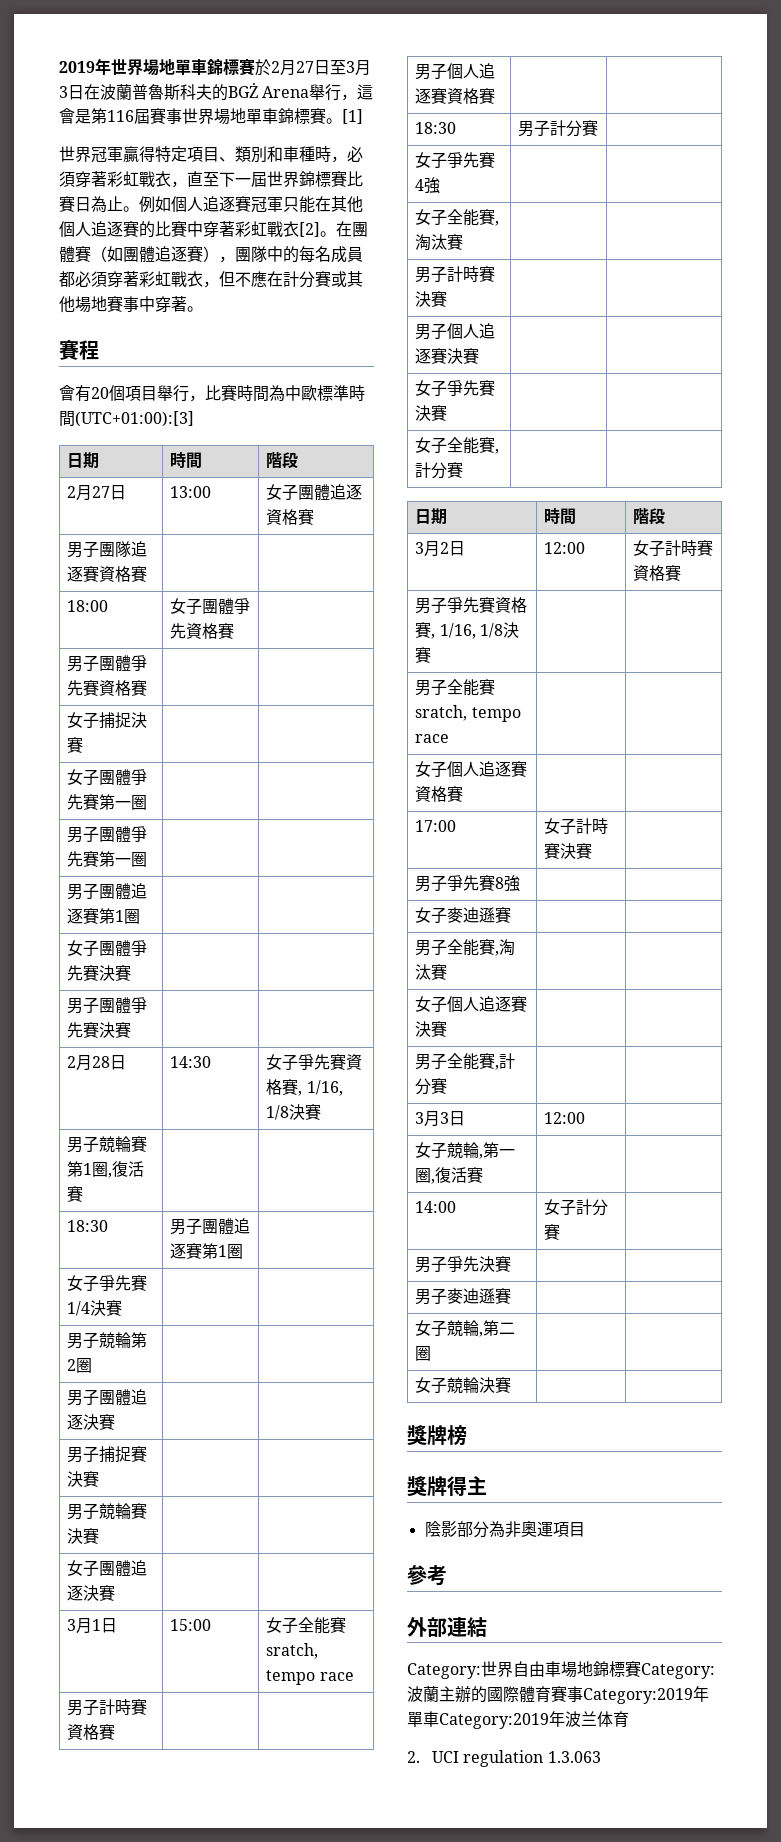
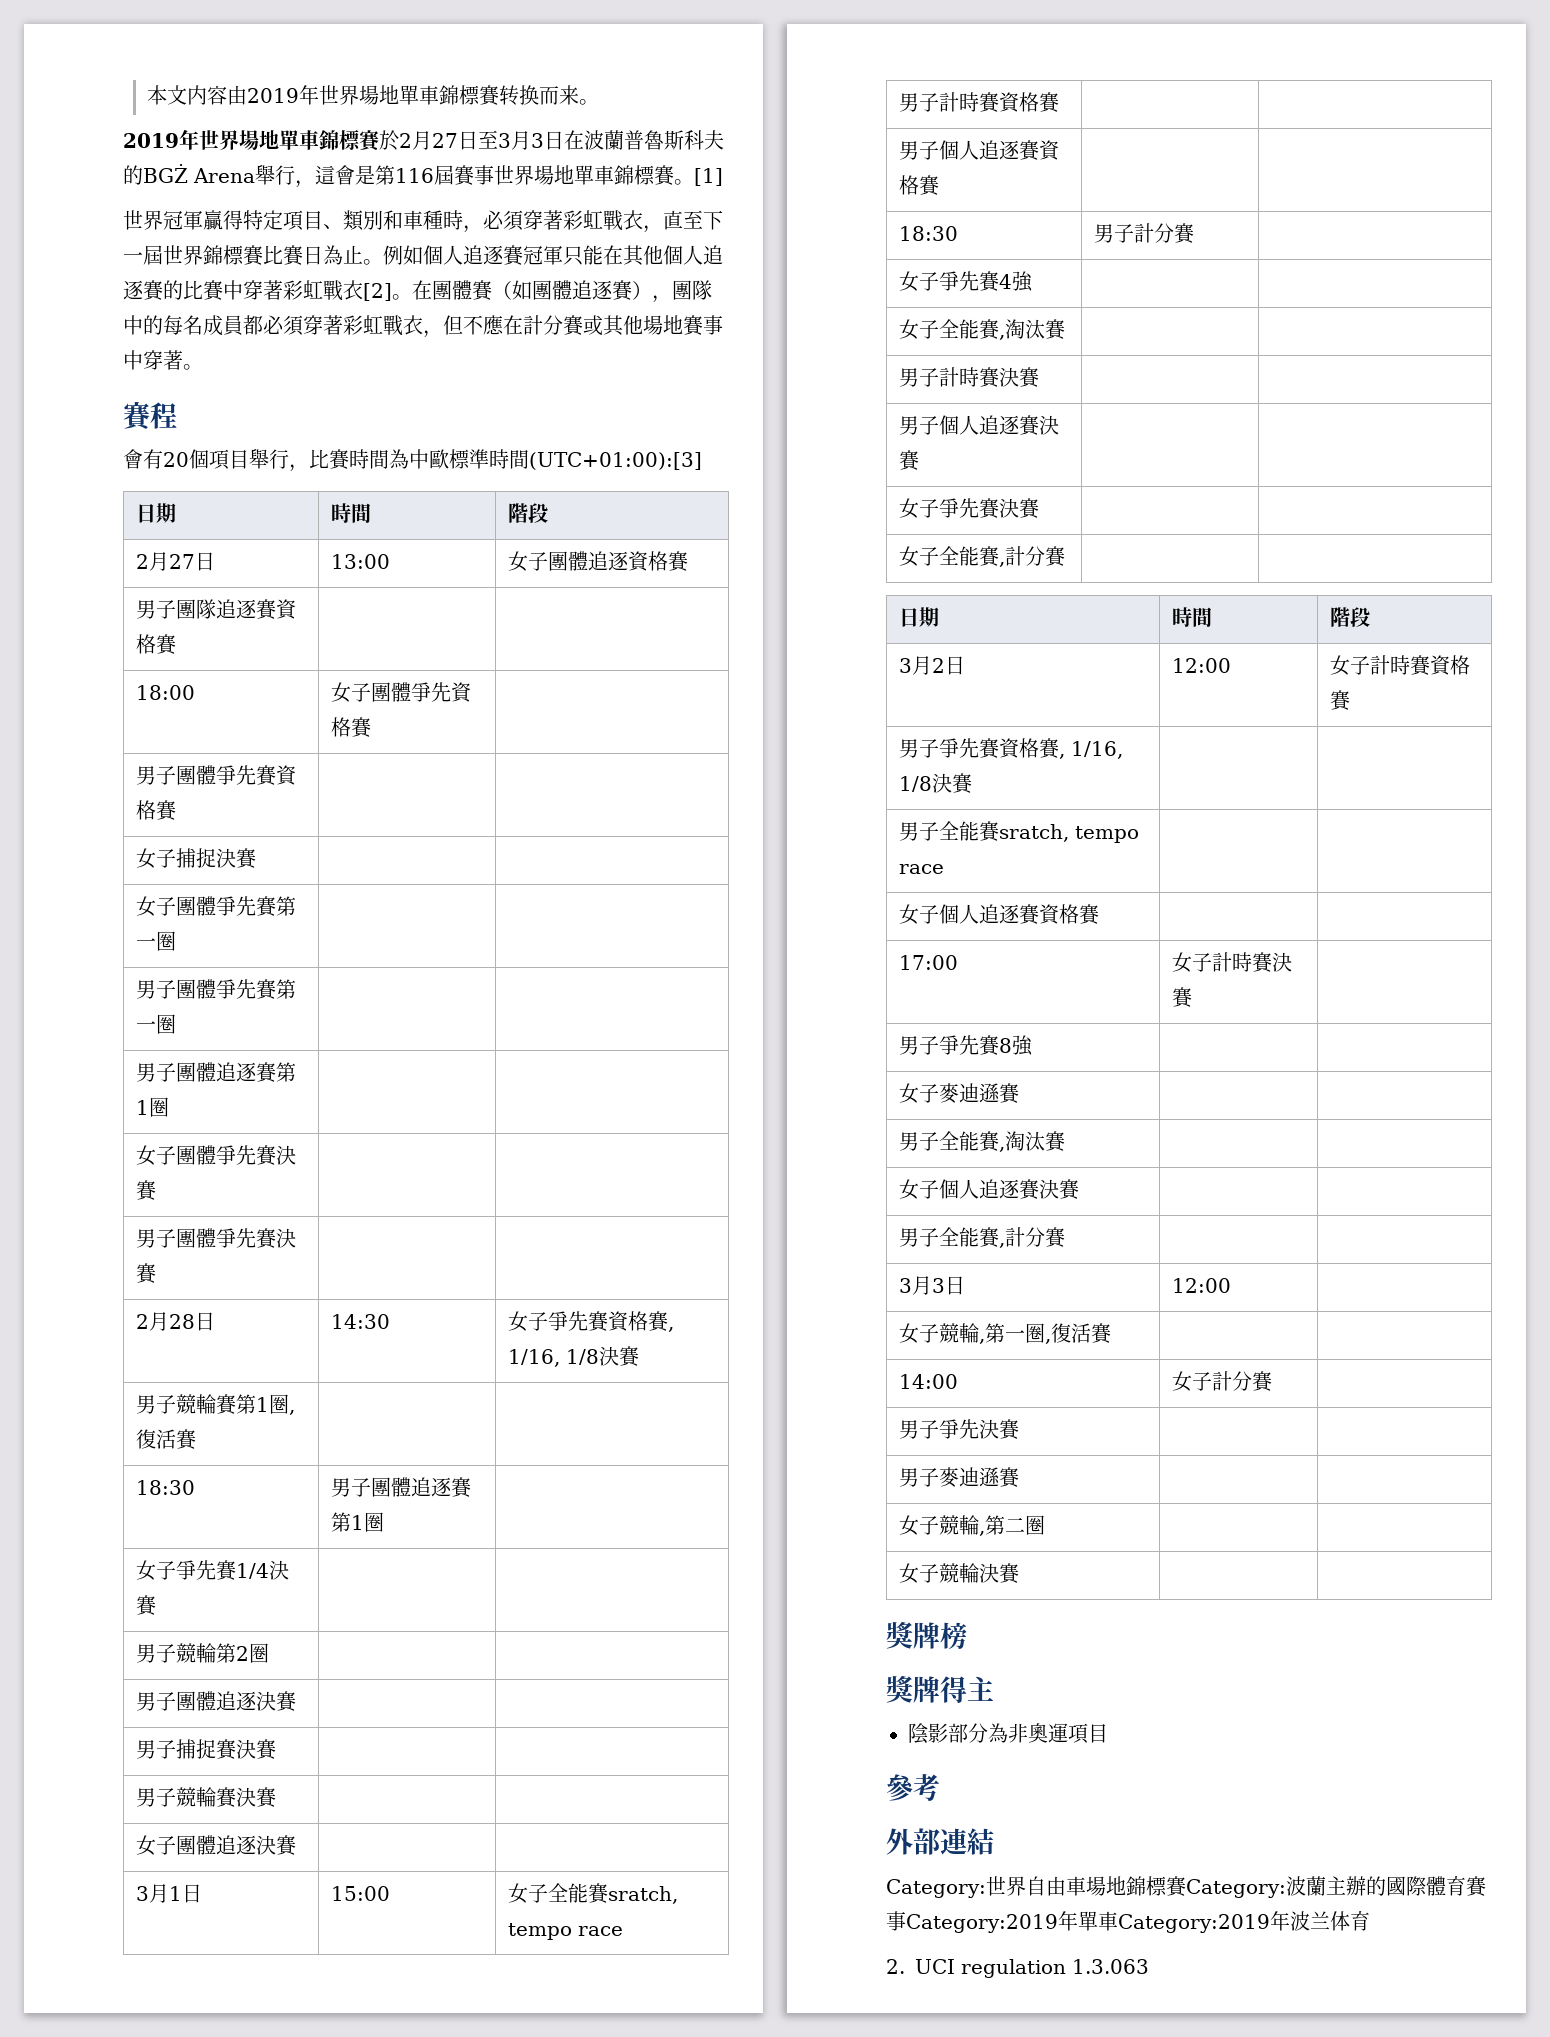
(59, 67) none -> [146,85,599,106] 本文内容由2019年世界場地單車錦標賽转换而来。 //

